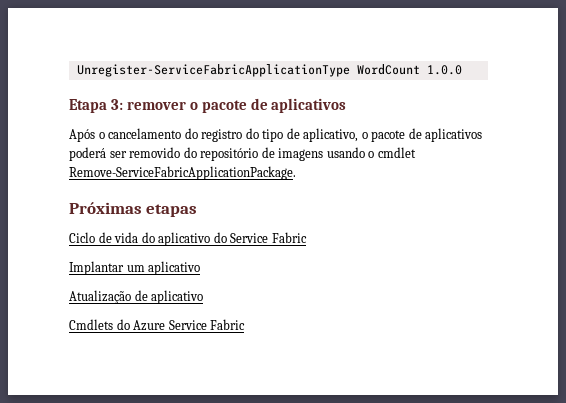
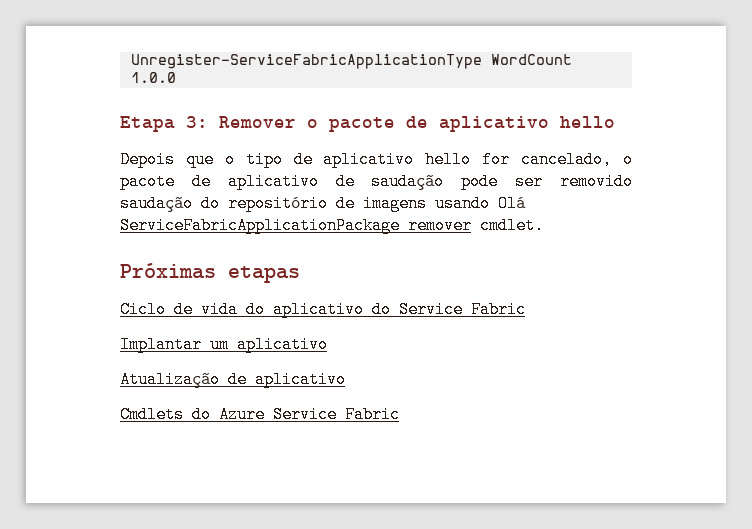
[126,98,347,113] [69,128,483,142] [69,147,106,161] remover o pacote de aplicativos // Após o cancelamento do registro do tipo de aplicativo, o pacote de aplicativos poderá -> [219,116,615,132] [120,151,634,168] [120,173,499,190] Remover o pacote de aplicativo hello // Depois que o tipo de aplicativo hello for cancelado, o pacote de aplicativo de saudação pode
(181, 152) none -> [120,195,193,212] saudação
[368,147,416,158] [69,166,296,180] o cmdlet Remove-ServiceFabricApplicationPackage. -> [498,195,526,212] [120,217,544,234] Olá ServiceFabricApplicationPackage remover cmdlet.

